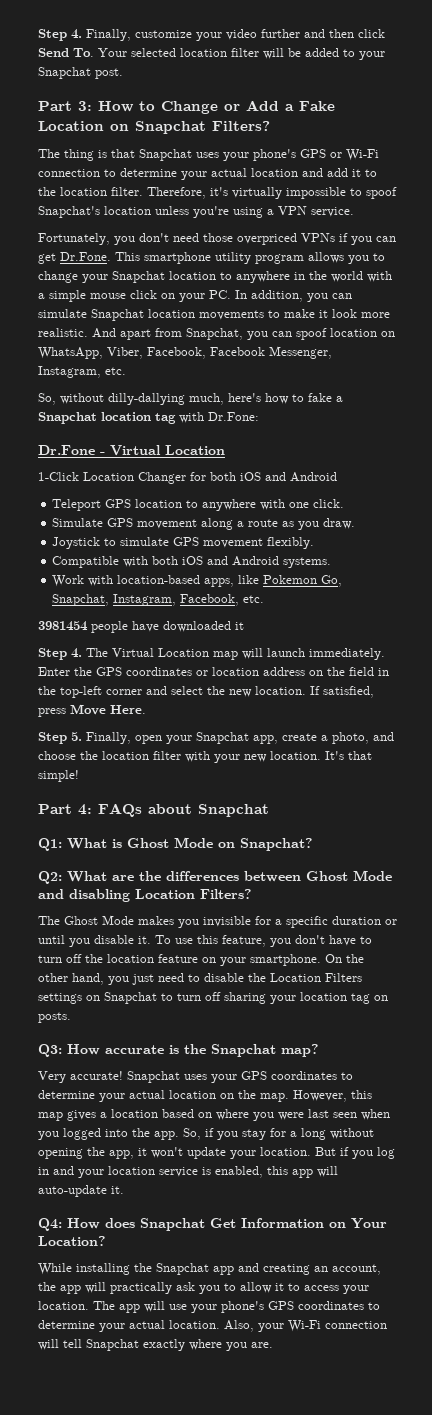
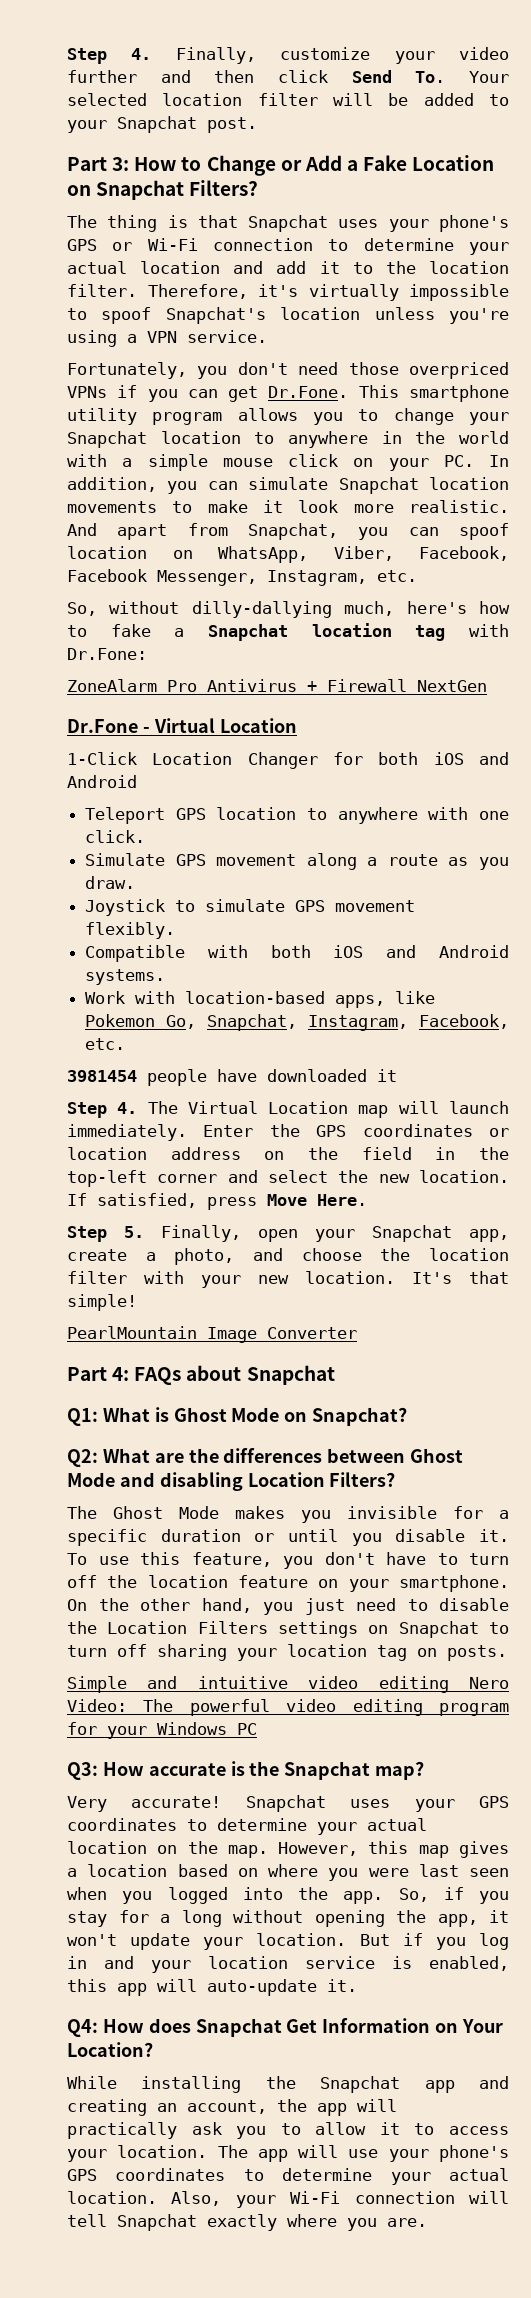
(259, 416) none -> [67,679,487,692] // ZoneAlarm Pro Antivirus + Firewall NextGen
(79, 776) none -> [67,1326,357,1343] // PearlMountain Image Converter
(71, 1017) none -> [67,1676,509,1693] [67,1699,509,1716] [67,1722,257,1739] // Simple and intuitive video editing Nero Video: The powerful video editing program for your Windows PC

